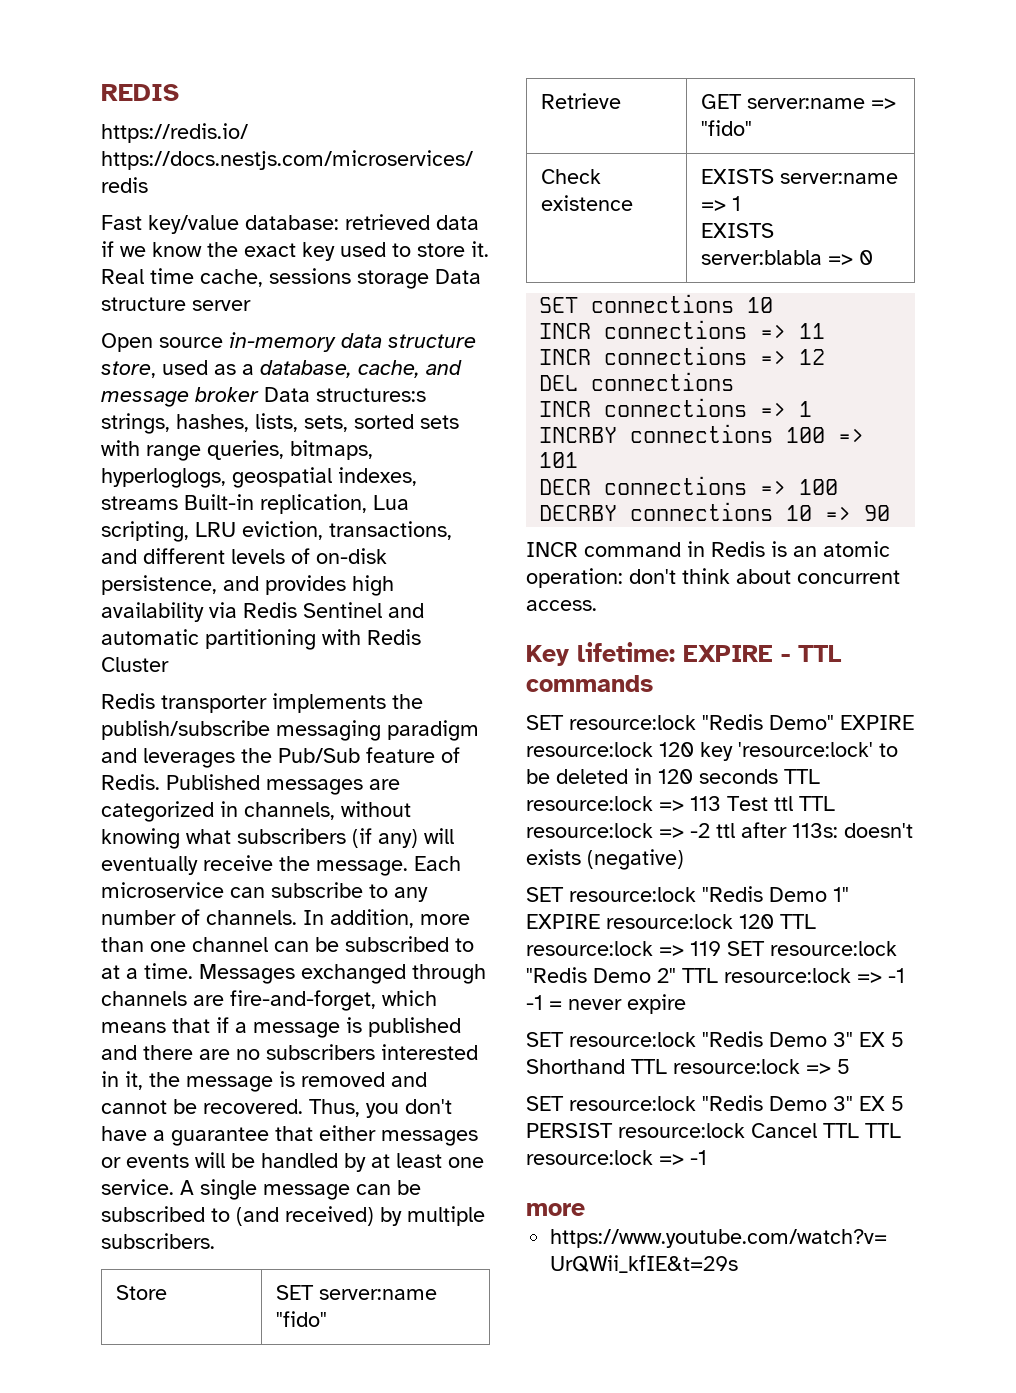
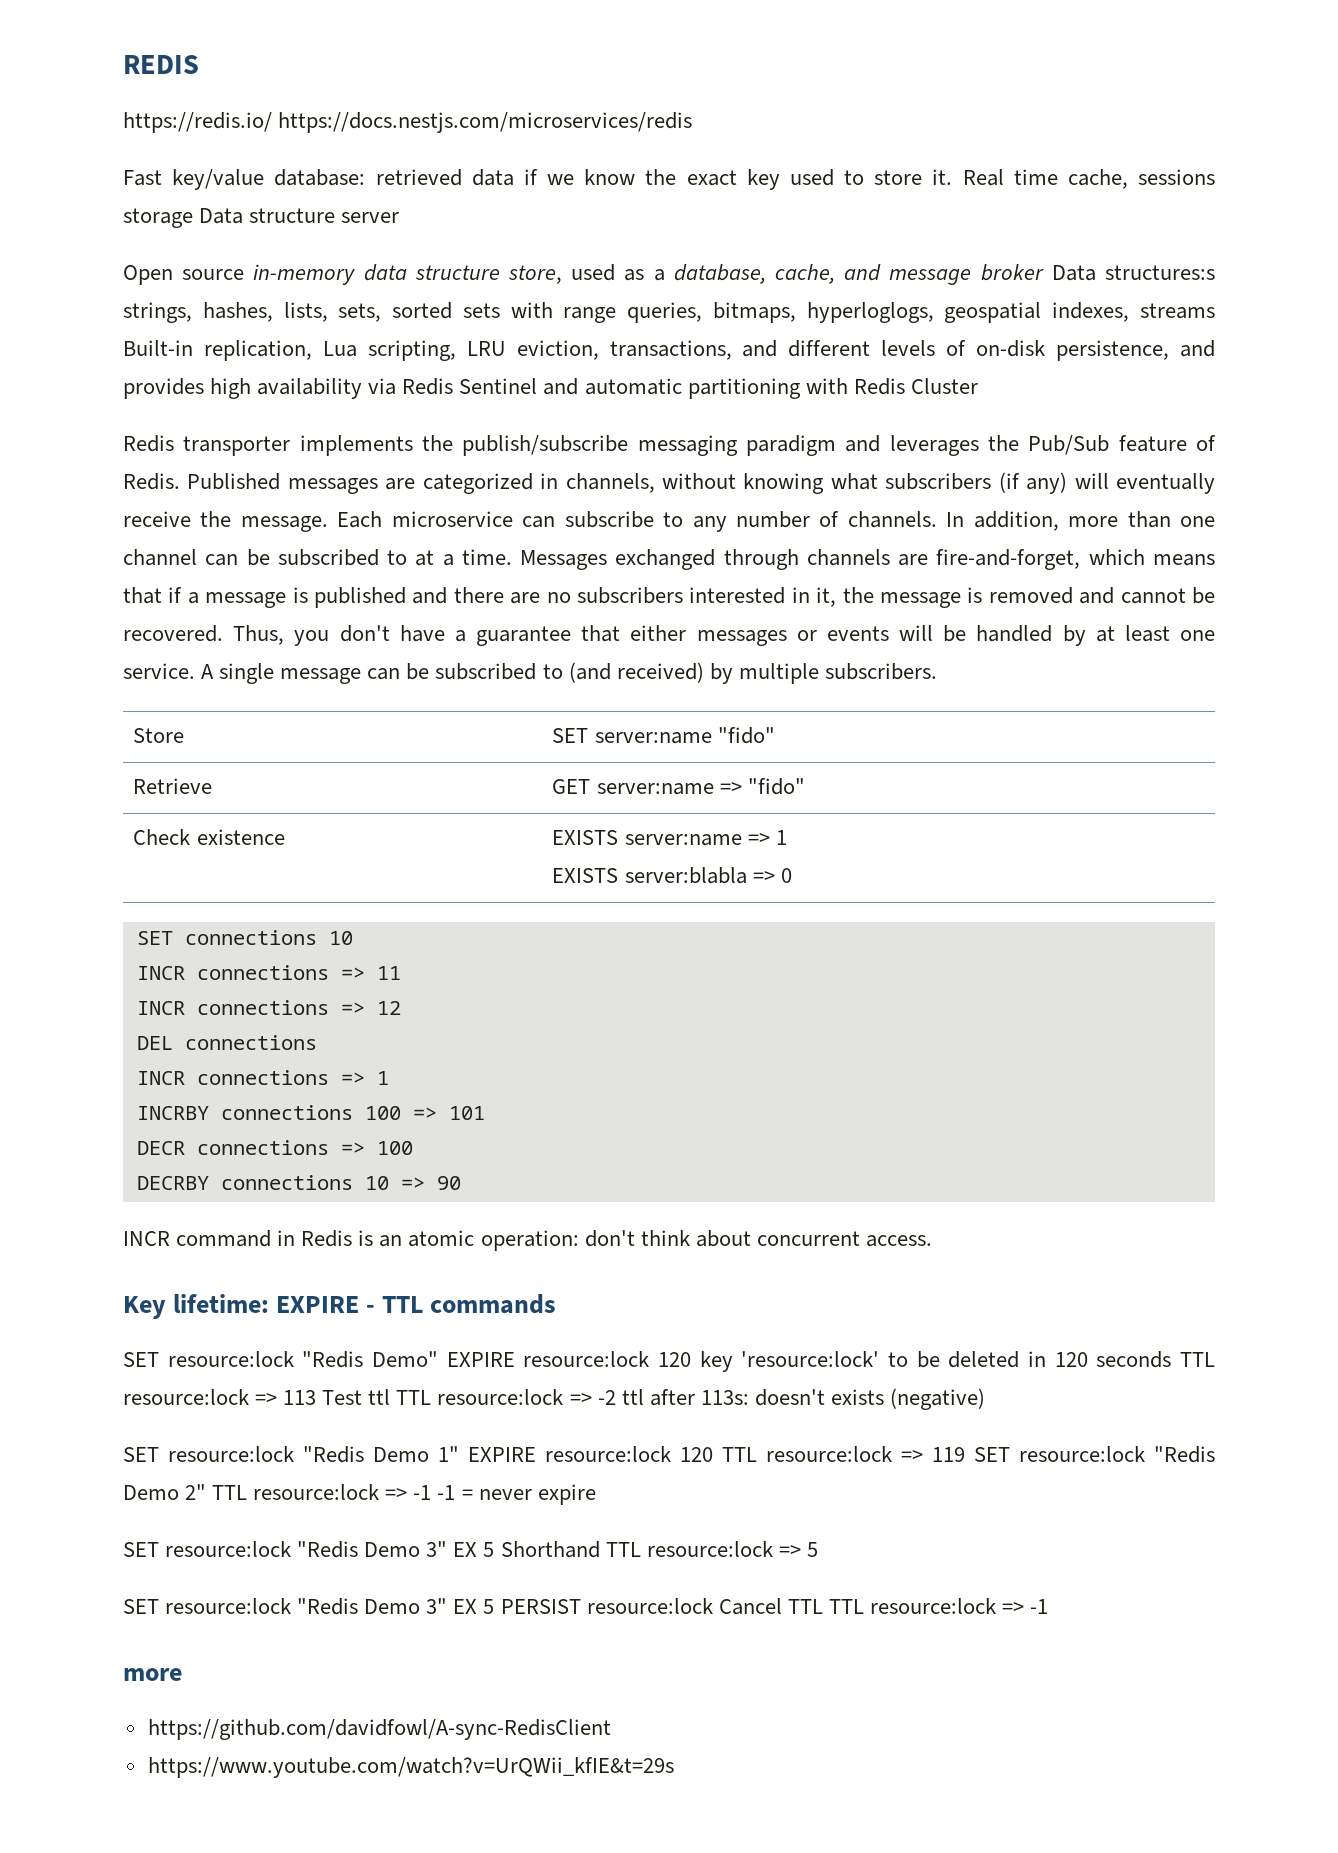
(585, 1209) none -> [147,1719,611,1740] // https://github.com/davidfowl/A-sync-RedisClient

